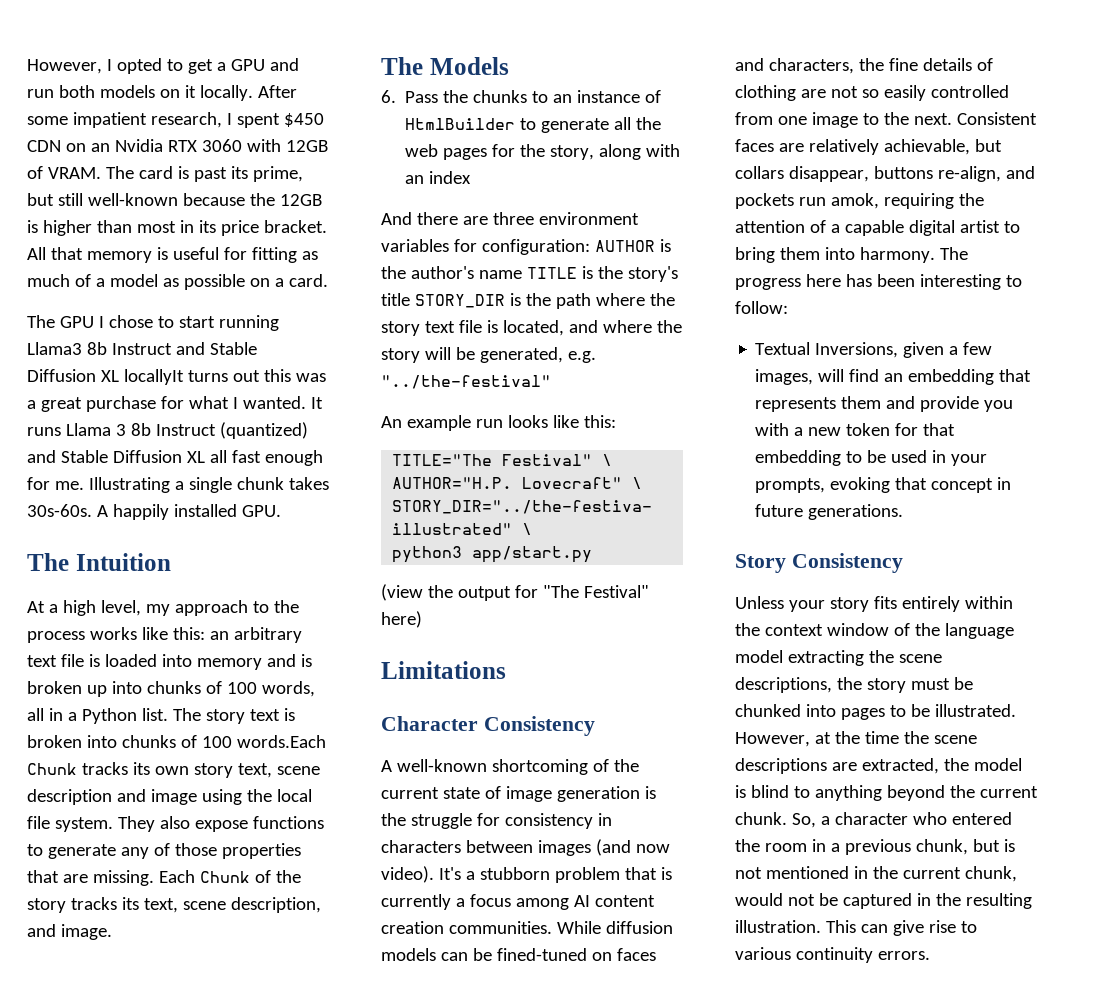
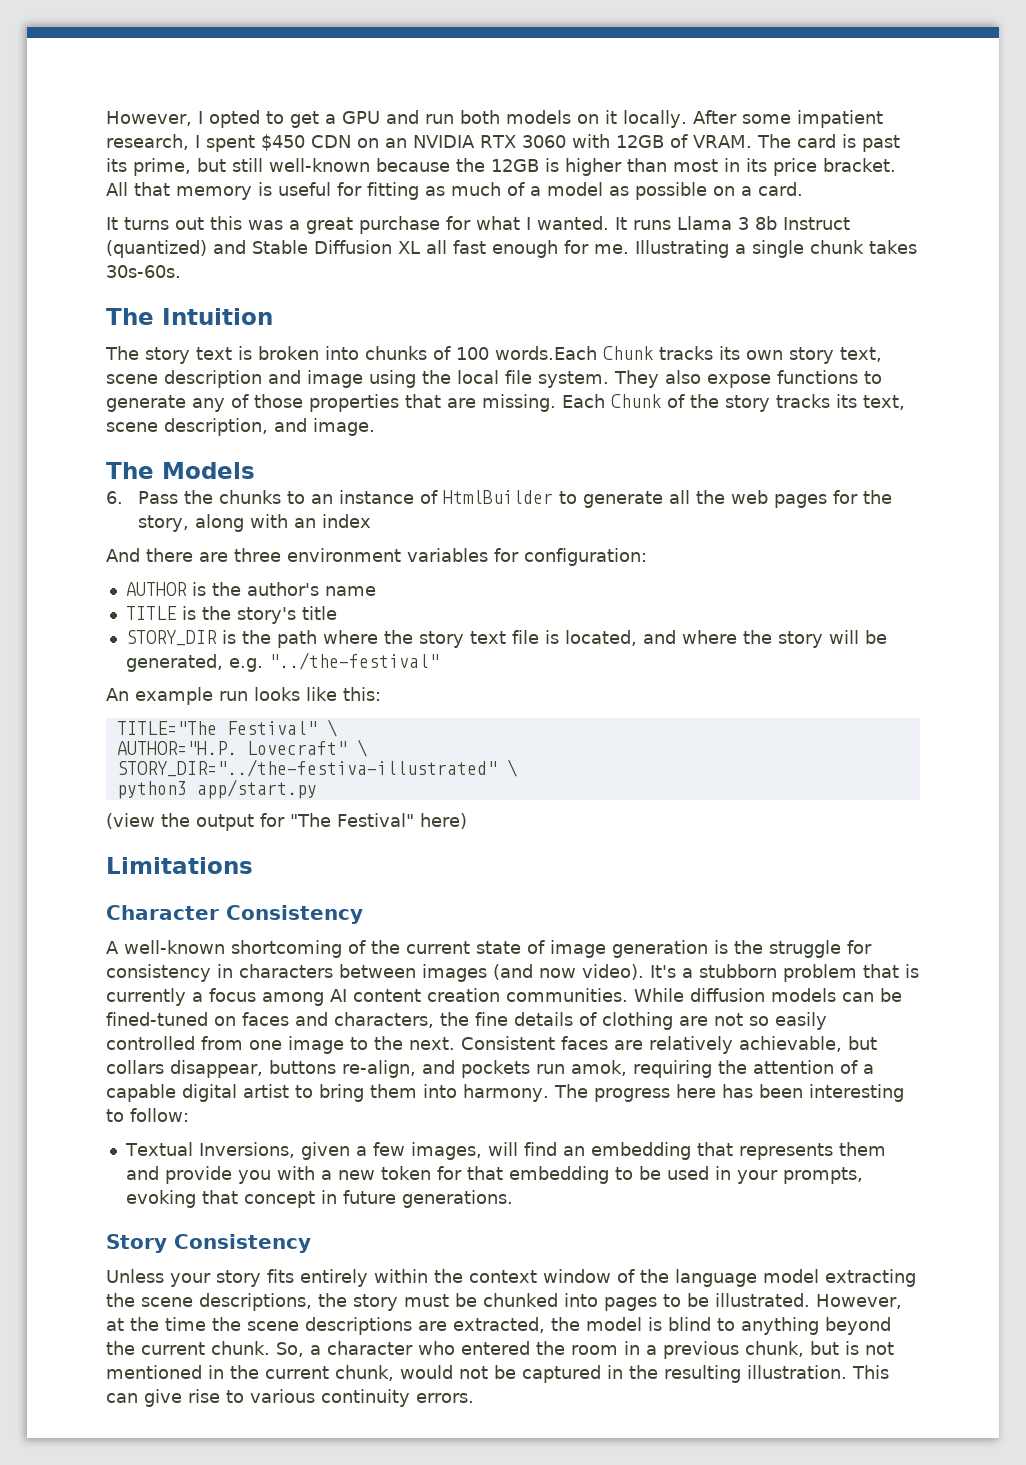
[114,139,163,152] Nvidia -> [413,135,475,148] NVIDIA
[27,315,279,331] [27,342,257,355] [27,369,184,385] The GPU I chose to start running Llama3 8b Instruct and Stable Diffusion XL locallyIt -> [106,217,118,230] It
[96,504,281,520] [27,553,171,571] [27,600,299,616] [27,627,302,643] [27,654,312,670] [27,681,315,697] [27,708,168,724] A happily installed GPU. // The Intuition // At a high level, my approach to the process works like this: an arbitrary text file is loaded into memory and is broken up into chunks of 100 words, all in a Python list. -> [106,308,273,325] // The Intuition //
(590, 247) none -> (647, 557) //
(522, 274) none -> (376, 591) //
(410, 299) none -> (337, 613) //

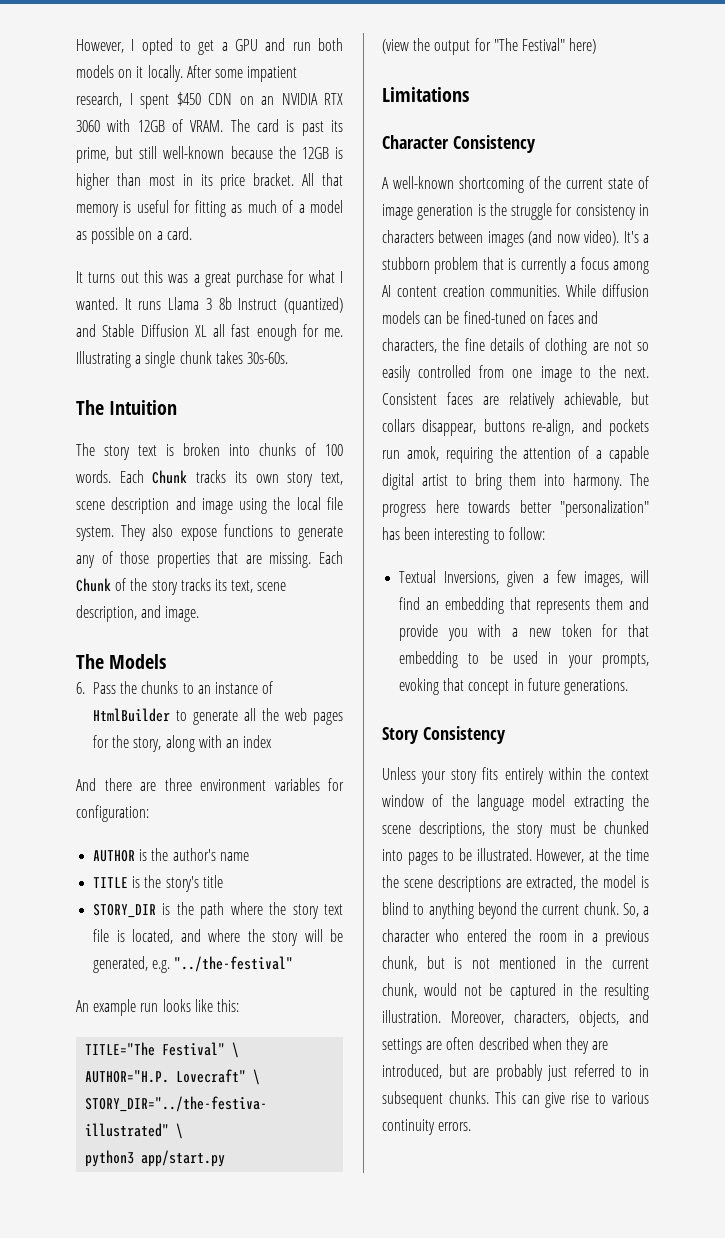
[495,346,597,360] words.Each -> [76,470,144,483] words. Each
(716, 1091) none -> [468,500,649,517] towards better "personalization"
(847, 1372) none -> [451,1010,649,1027] [382,1037,609,1054] [382,1064,649,1081] [382,1091,489,1108] Moreover, characters, objects, and settings are often described when they are introduced, but are probably just referred to in subsequent chunks.

